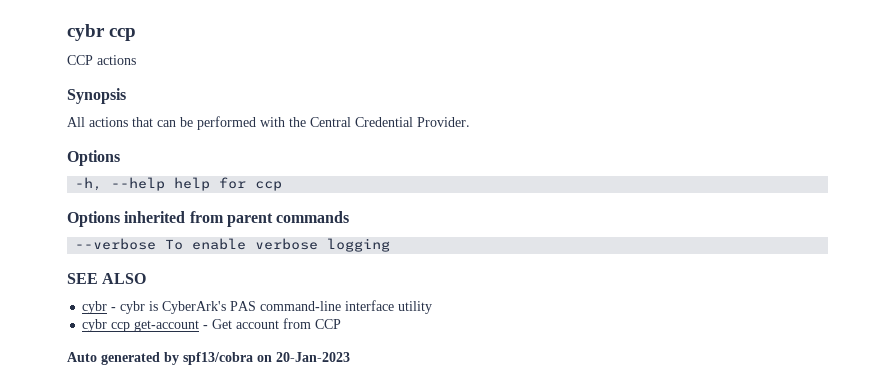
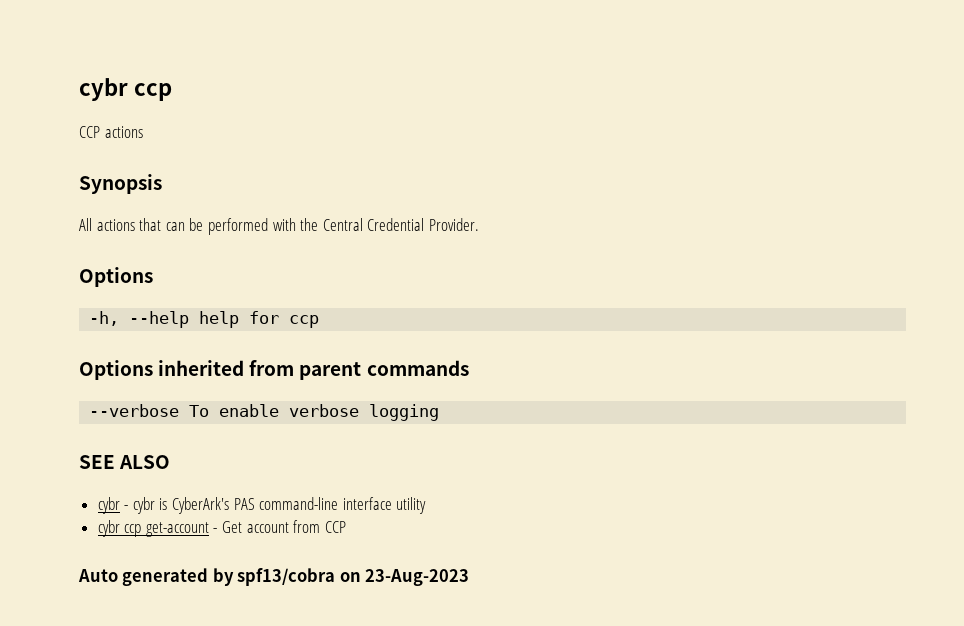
[276,352,350,362] 20-Jan-2023 -> [365,569,470,586] 23-Aug-2023

